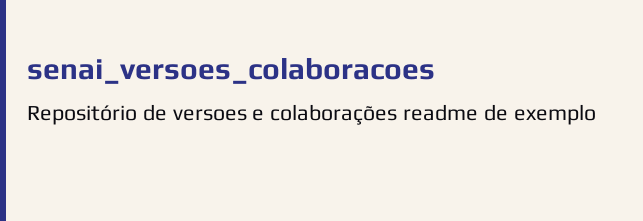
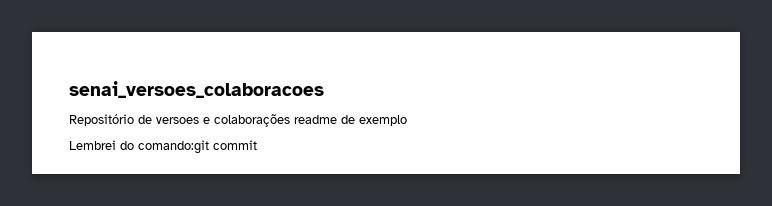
(596, 114) none -> [69,140,257,154] // Lembrei do comando:git commit

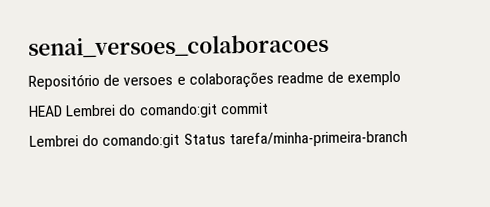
(407, 120) none -> [29,105,63,117] HEAD
(257, 145) none -> [29,130,408,149] // Lembrei do comando:git Status tarefa/minha-primeira-branch

